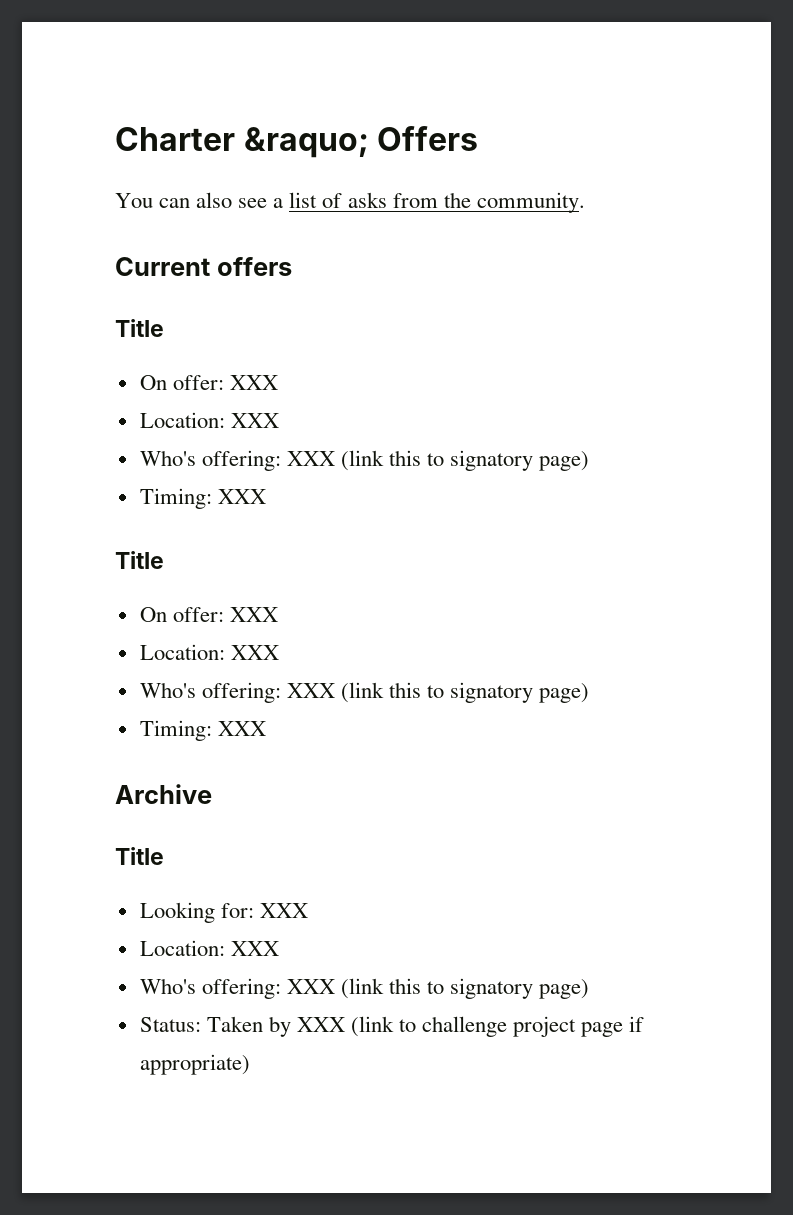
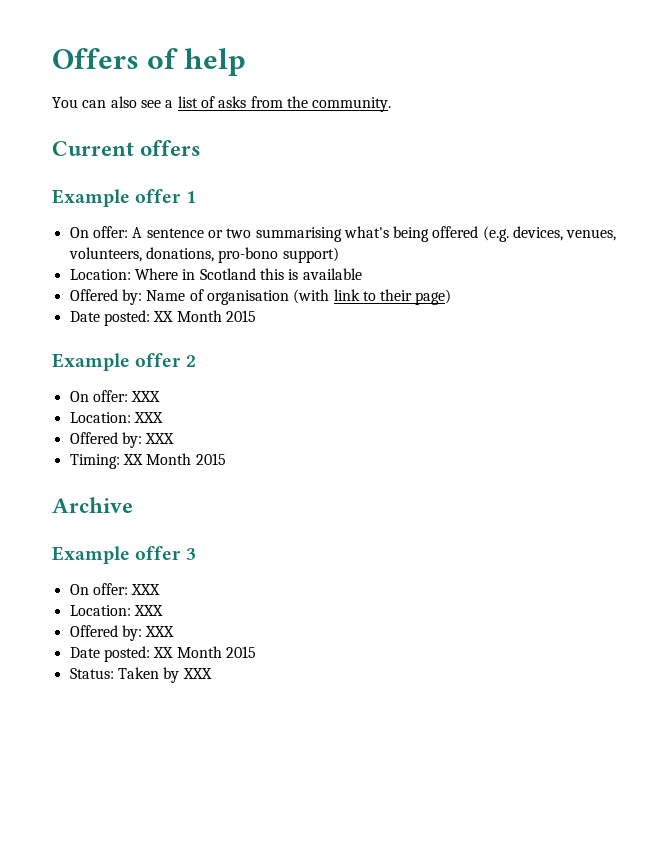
[115,127,369,158] Charter &raquo; -> (52, 58) none
(479, 138) none -> [147,48,247,76] of help
[115,319,164,337] [139,375,278,390] [139,412,279,428] [139,450,590,471] [139,488,266,509] [115,551,164,569] [139,607,278,622] [139,644,279,660] [139,682,590,703] [139,720,266,741] [115,784,212,804] [115,847,164,865] [139,902,308,923] [139,940,279,956] [139,978,590,999] [139,1016,645,1037] [139,1054,250,1075] Title // On offer: XXX // Location: XXX // Who's offering: XXX (link this to signatory page) // Timing: XXX // Title // On offer: XXX // Location: XXX // Who's offering: XXX (link this to signatory page) // Timing: XXX // Archive // Title // Looking for: XXX // Location: XXX // Who's offering: XXX (link this to signatory page) // Status: Taken by XXX (link to challenge project page if appropriate) -> [52,189,196,207] [69,226,617,242] [68,247,339,263] [69,268,362,280] [69,289,452,305] [69,310,256,326] [52,353,196,371] [69,390,161,402] [69,412,163,423] [69,432,175,448] [69,453,226,469] [52,497,133,513] [52,546,196,564] [69,583,161,595] [69,605,163,616] [69,625,175,641] [69,646,256,662] [69,667,212,683] Example offer 1 // On offer: A sentence or two summarising what's being offered (e.g. devices, venues, volunteers, donations, pro-bono support) // Location: Where in Scotland this is available // Offered by: Name of organisation (with link to their page) // Date posted: XX Month 2015 // Example offer 2 // On offer: XXX // Location: XXX // Offered by: XXX // Timing: XX Month 2015 // Archive // Example offer 3 // On offer: XXX // Location: XXX // Offered by: XXX // Date posted: XX Month 2015 // Status: Taken by XXX

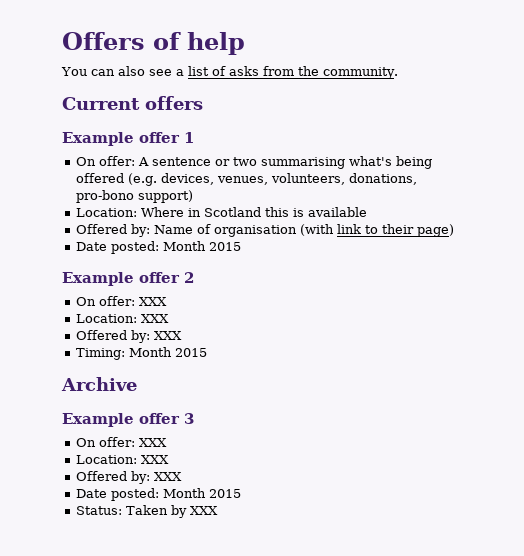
[153,311,174,322] XX -> (160, 247) none
[122,454,143,465] XX -> (126, 354) none
[153,647,174,658] XX -> (160, 494) none

